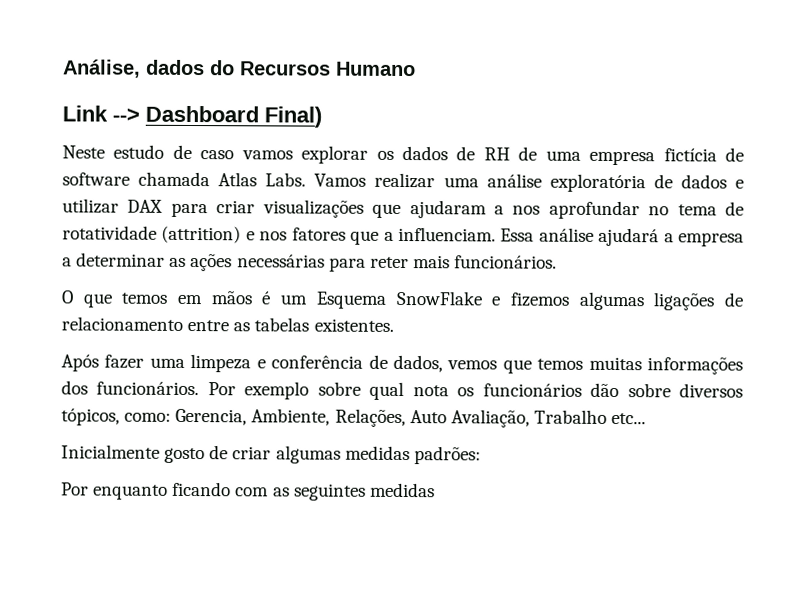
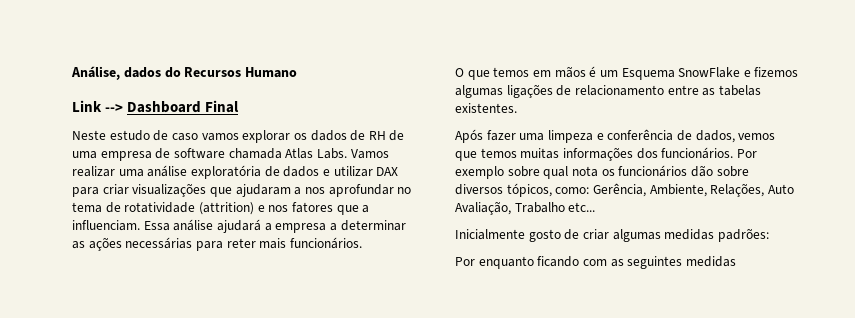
[264,106,322,128] Final) -> [205,100,240,113] Final
[663,148,717,162] fictícia -> (152, 156) none
[175,408,248,426] Gerencia, -> [592,183,646,197] Gerência,

